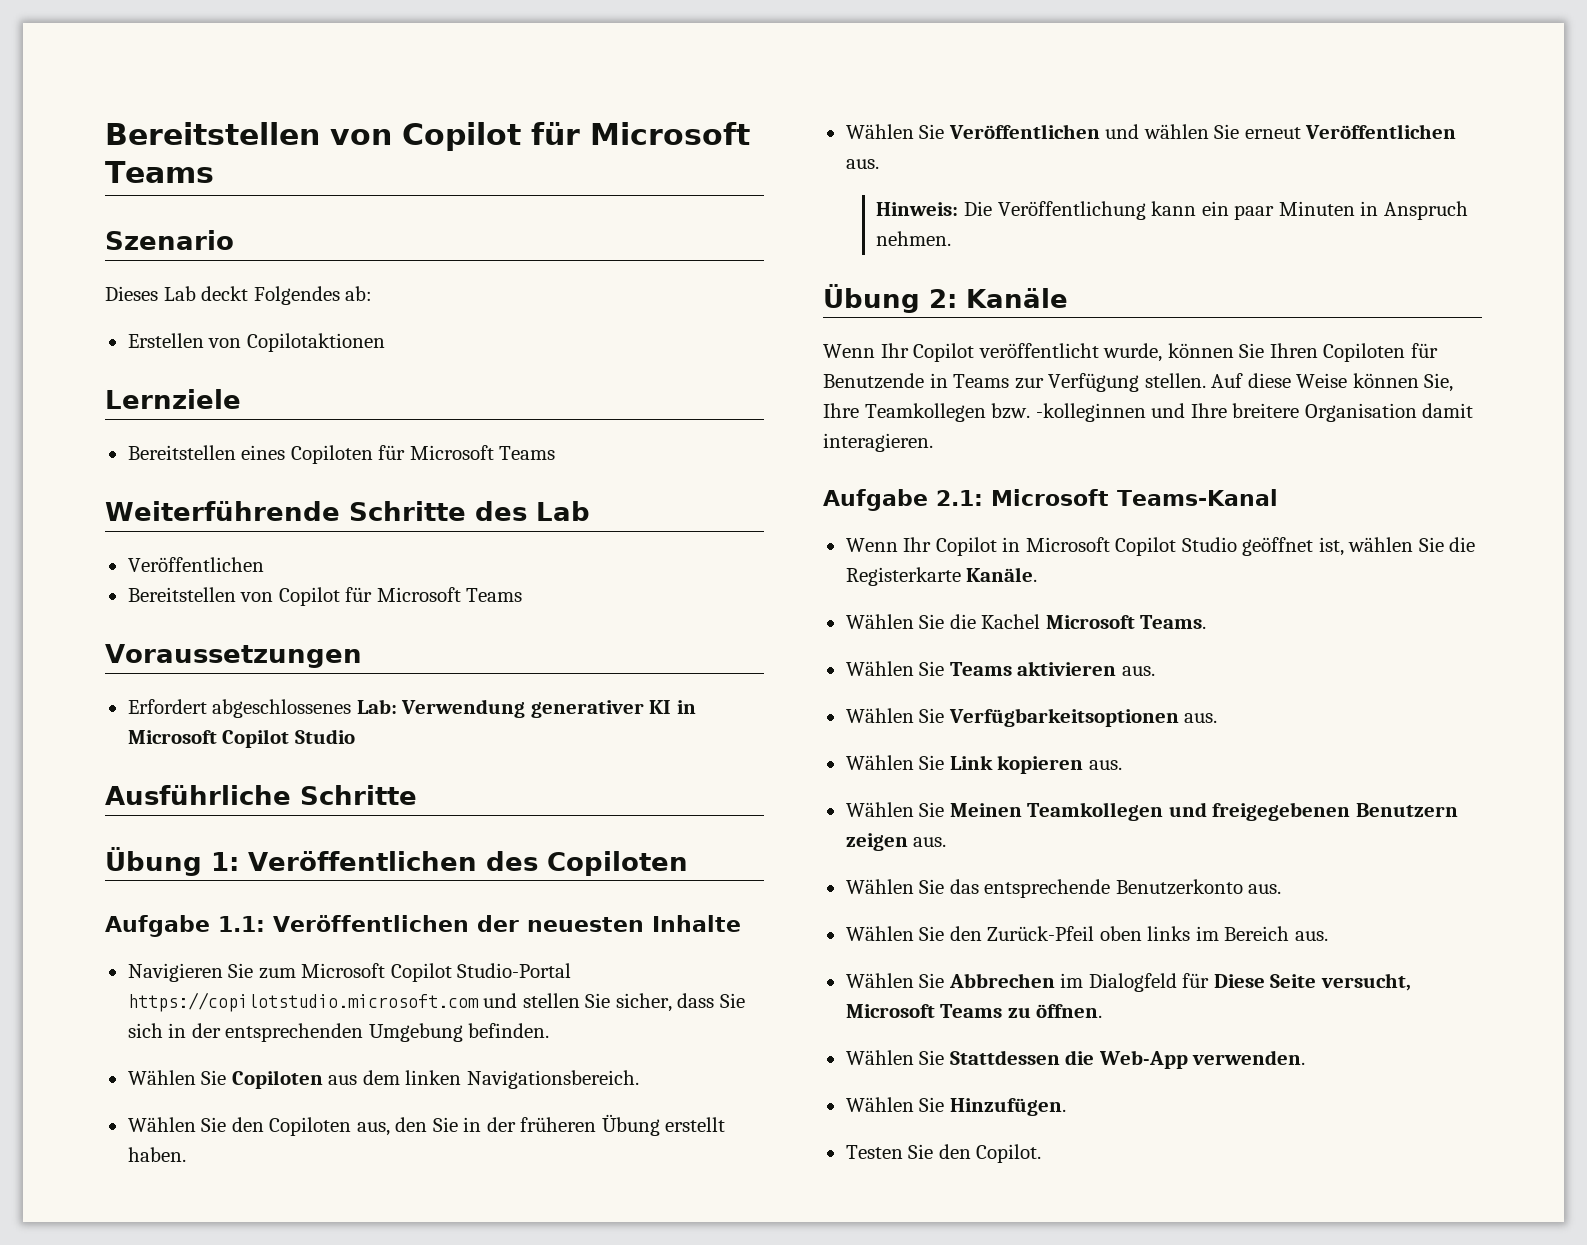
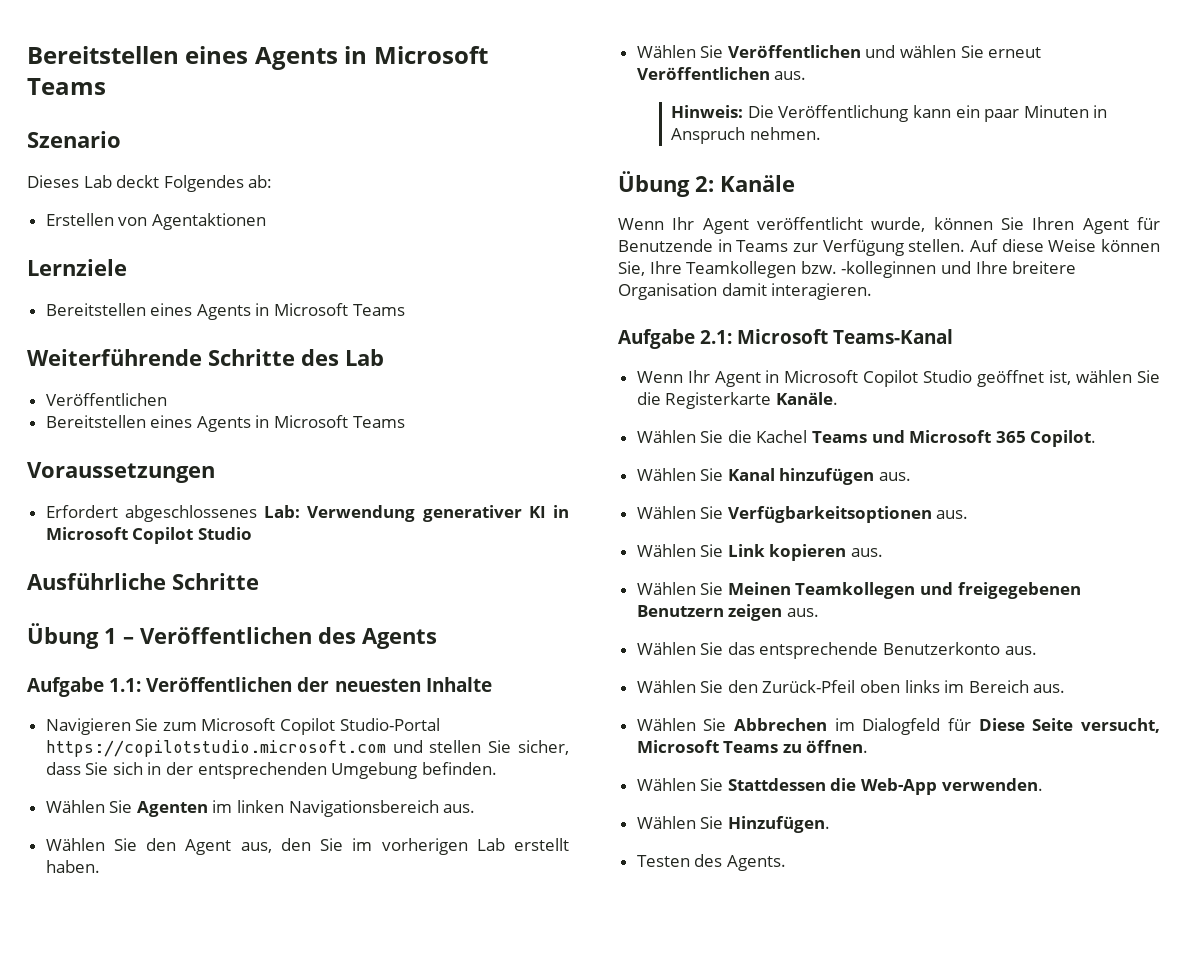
[105,122,580,151] Bereitstellen von Copilot für -> [27,46,368,70] Bereitstellen eines Agents in
[246,333,385,352] Copilotaktionen -> [151,213,266,230] Agentaktionen
[290,445,406,464] Copiloten für -> [196,303,270,320] Agents in
[240,587,373,606] von Copilot für -> [150,415,270,432] eines Agents in
[211,852,239,871] 1: -> [104,628,134,644] 1 –
[546,851,688,876] Copiloten -> [362,628,437,649] Agents
[231,1070,639,1089] [127,1117,352,1136] Copiloten aus dem linken Navigationsbereich. // Wählen Sie den Copiloten -> [136,800,476,817] [45,838,232,855] Agenten im linken Navigationsbereich aus. // Wählen Sie den Agent
[463,1114,660,1136] in der früheren Übung -> [352,838,505,855] im vorherigen Lab
[913,343,975,362] Copilot -> [702,218,749,234] Agent
[1323,343,1406,362] Copiloten -> [1082,218,1129,234] Agent
[935,537,997,556] Copilot -> [714,371,761,387] Agent
[1045,615,1207,629] [845,661,1117,676] Microsoft Teams. // Wählen Sie Teams aktivieren -> [812,430,1097,447] [636,468,875,485] Teams und Microsoft 365 Copilot. // Wählen Sie Kanal hinzufügen
[908,1144,1042,1163] Sie den Copilot. -> [694,854,786,871] des Agents.

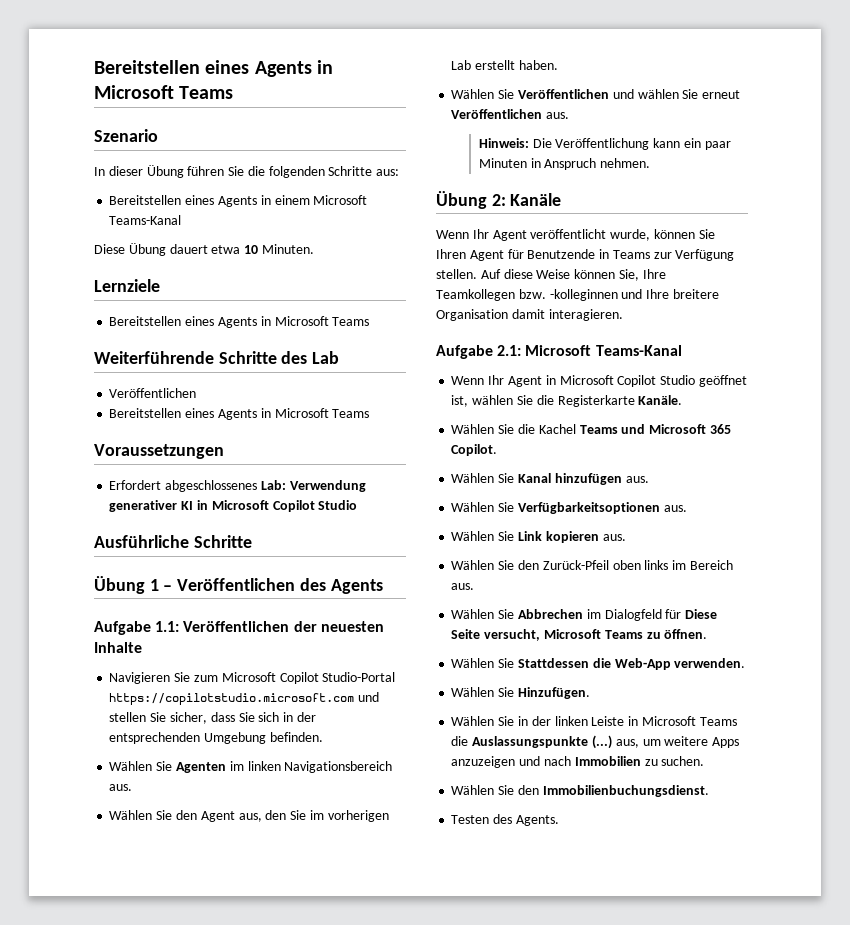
[27,175,273,192] [45,213,266,230] Dieses Lab deckt Folgendes ab: // Erstellen von Agentaktionen -> [94,165,400,178] [109,195,368,207] [109,215,182,225] [94,243,314,256] In dieser Übung führen Sie die folgenden Schritte aus: // Bereitstellen eines Agents in einem Microsoft Teams-Kanal // Diese Übung dauert etwa 10 Minuten.
[636,582,1081,599] [636,604,819,621] [636,642,1037,659] // Wählen Sie Meinen Teamkollegen und freigegebenen Benutzern zeigen aus. // Wählen Sie das entsprechende Benutzerkonto aus. -> (626, 537) none
(830, 824) none -> [451,716,737,726] [451,735,740,749] [451,756,705,768] [451,785,709,797] // Wählen Sie in der linken Leiste in Microsoft Teams die Auslassungspunkte (...) aus, um weitere Apps anzuzeigen und nach Immobilien zu suchen. // Wählen Sie den Immobilienbuchungsdienst.

